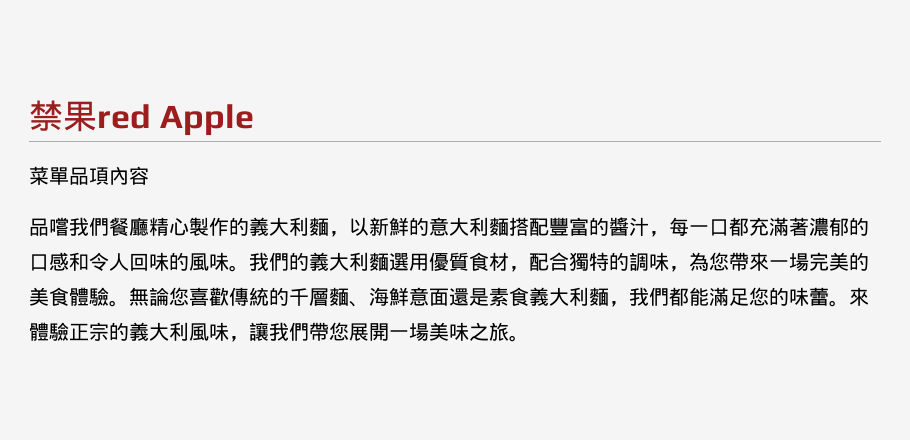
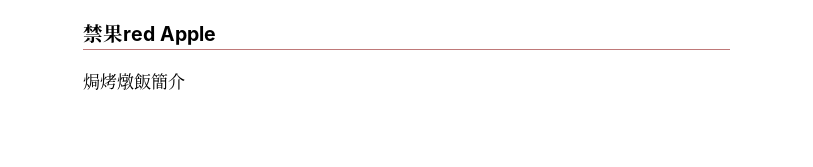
[29,166,149,185] [29,217,869,237] [29,252,869,272] [29,287,869,307] [29,322,529,342] 菜單品項內容 // 品嚐我們餐廳精心製作的義大利麵，以新鮮的意大利麵搭配豐富的醬汁，每一口都充滿著濃郁的口感和令人回味的風味。我們的義大利麵選用優質食材，配合獨特的調味，為您帶來一場完美的美食體驗。無論您喜歡傳統的千層麵、海鮮意面還是素食義大利麵，我們都能滿足您的味蕾。來體驗正宗的義大利風味，讓我們帶您展開一場美味之旅。 -> [83,73,185,90] 焗烤燉飯簡介

